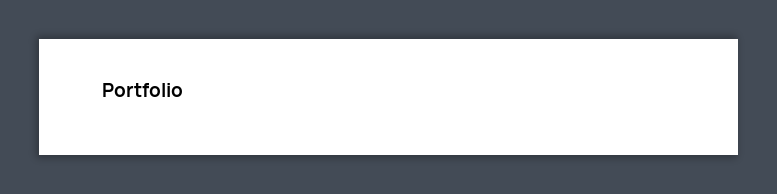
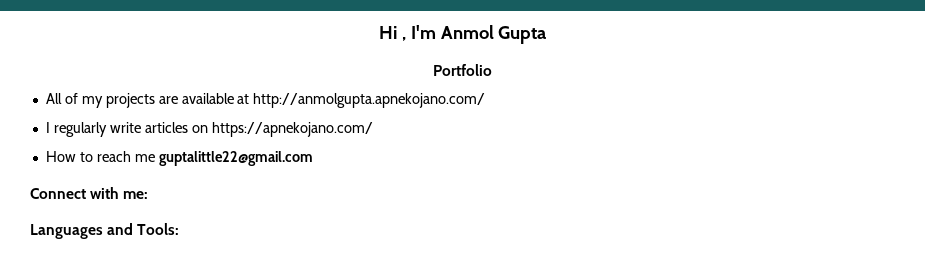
[102,83,183,97] Portfolio -> [378,25,547,44] [433,64,492,76] [45,93,486,108] [45,122,373,137] [45,151,313,166] [30,187,149,199] [30,223,180,239] Hi , I'm Anmol Gupta // Portfolio // All of my projects are available at http://anmolgupta.apnekojano.com/ // I regularly write articles on https://apnekojano.com/ // How to reach me guptalittle22@gmail.com // Connect with me: // Languages and Tools:

